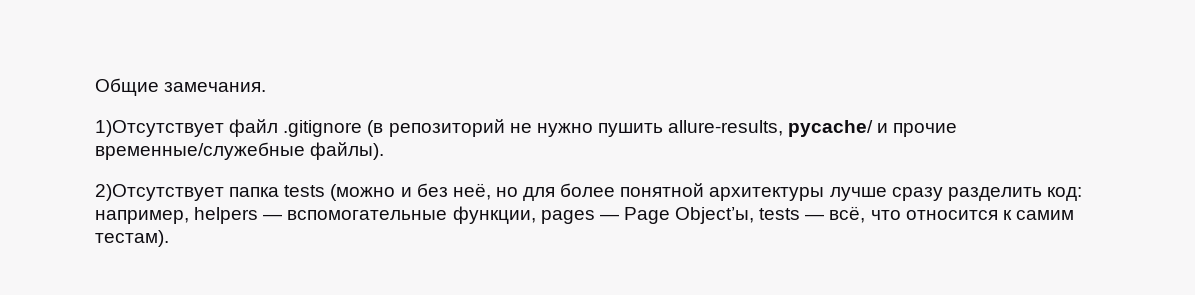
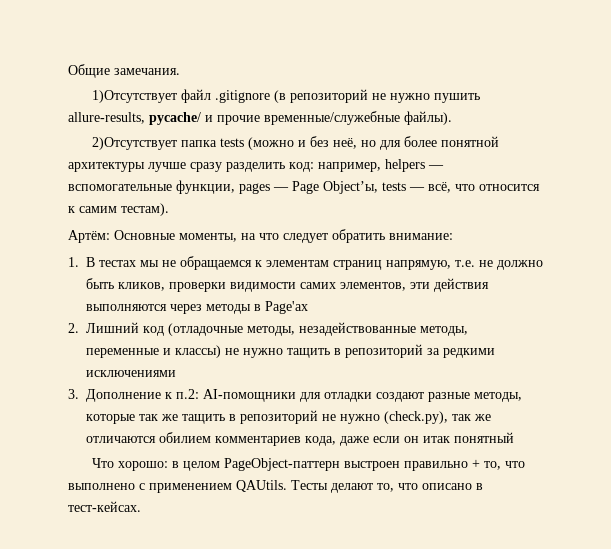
(169, 238) none -> [68,229,453,243] [68,256,543,270] [86,278,489,292] [86,301,308,314] [68,322,468,336] [86,344,495,358] [86,370,176,377] [68,389,522,402] [86,410,491,424] [86,432,514,446] [91,458,525,471] [68,480,483,493] [68,501,141,512] // Артём: Основные моменты, на что следует обратить внимание: // 1. В тестах мы не обращаемся к элементам страниц напрямую, т.е. не должно быть кликов, проверки видимости самих элементов, эти действия выполняются через методы в Page'ах // 2. Лишний код (отладочные методы, незадействованные методы, переменные и классы) не нужно тащить в репозиторий за редкими исключениями // 3. Дополнение к п.2: AI-помощники для отладки создают разные методы, которые так же тащить в репозиторий не нужно (check.py), так же отличаются обилием комментариев кода, даже если он итак понятный // Что хорошо: в целом PageObject-паттерн выстроен правильно + то, что выполнено с применением QAUtils. Тесты делают то, что описано в тест-кейсах.

